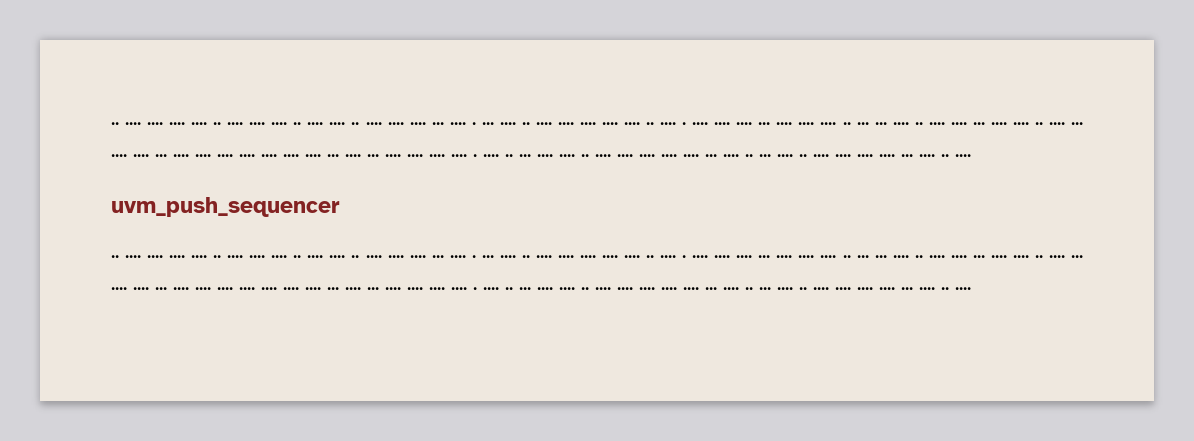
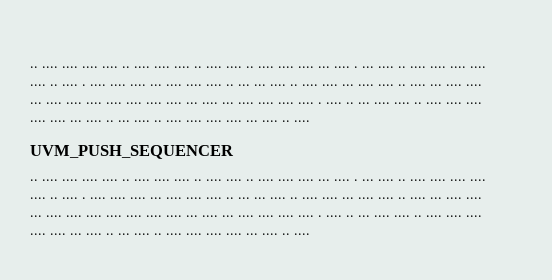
[111,197,340,217] uvm_push_sequencer -> [30,145,234,159] UVM_PUSH_SEQUENCER

